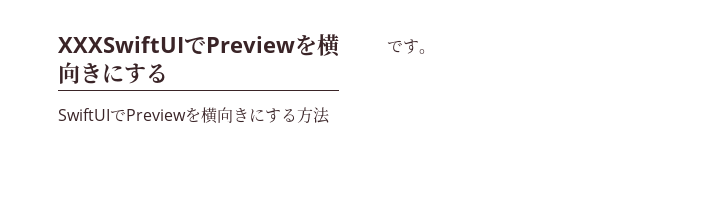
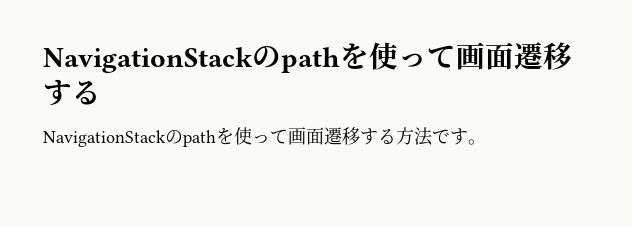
[58,34,340,57] [58,62,168,84] [58,107,265,124] XXXSwiftUIでPreviewを横向きにする // SwiftUIでPreviewを横向きに -> [43,42,572,73] [43,79,101,106] [43,127,360,147] NavigationStackのpathを使って画面遷移する // NavigationStackのpathを使って画面遷移

